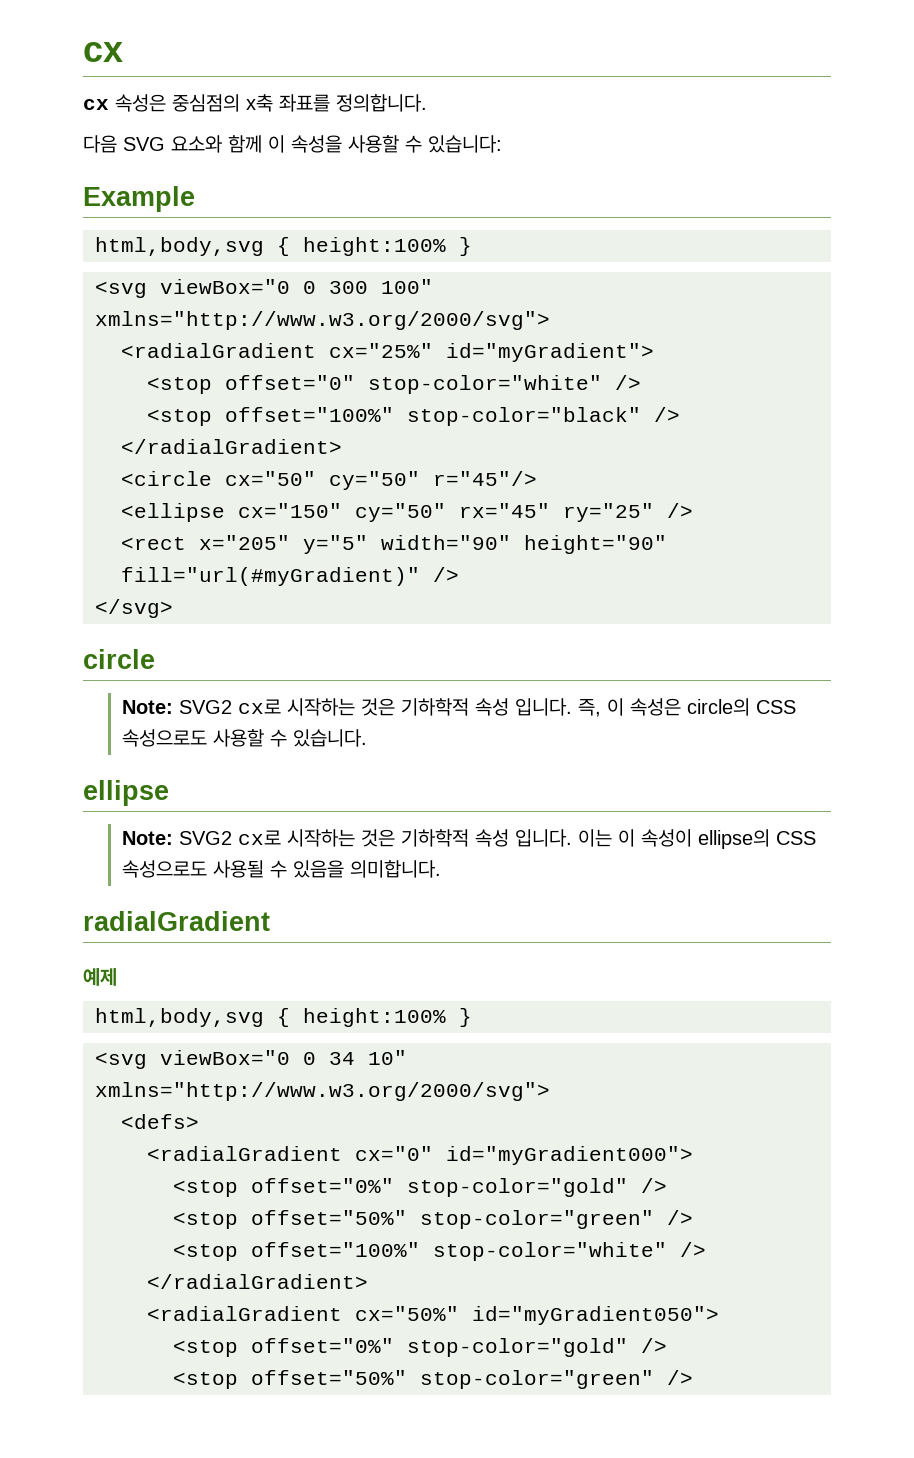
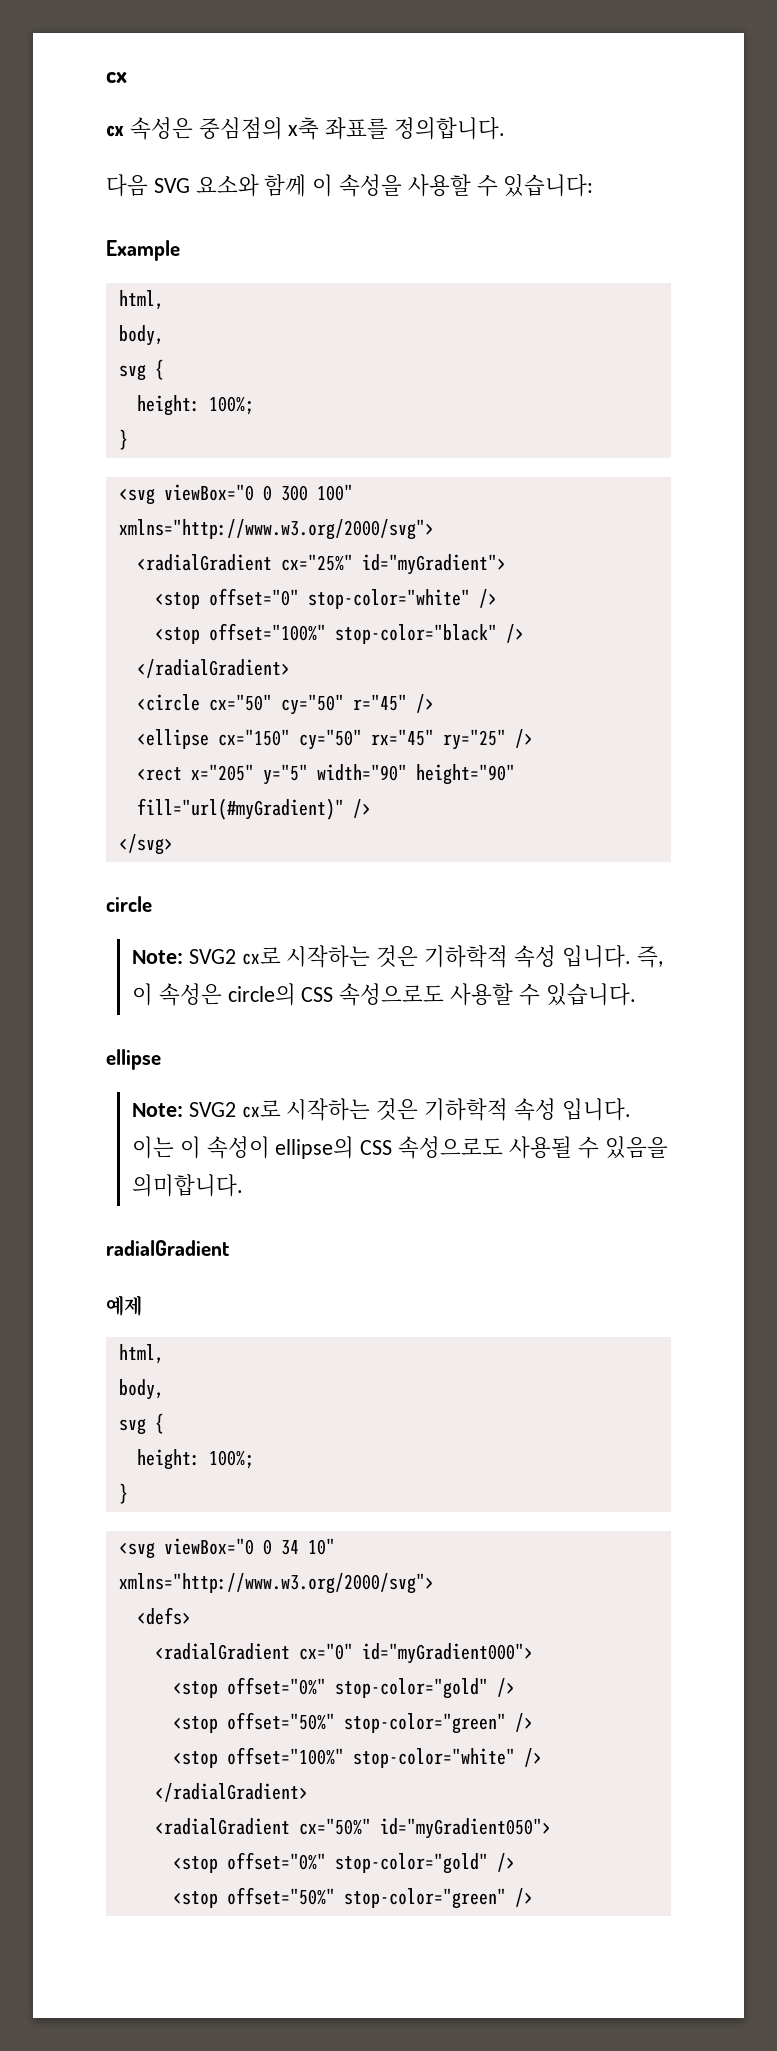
[95,237,446,256] html,body,svg { height:100% -> [118,290,164,310] [118,325,164,346] [118,359,164,381] [136,395,254,416] html, // body, // svg { // height: 100%; //
[433,471,537,486] r="45"/> -> [352,694,434,713] r="45" />
[95,1008,446,1027] html,body,svg { height:100% -> [118,1344,164,1364] [118,1379,164,1400] [118,1413,164,1435] [136,1449,254,1470] html, // body, // svg { // height: 100%; //

